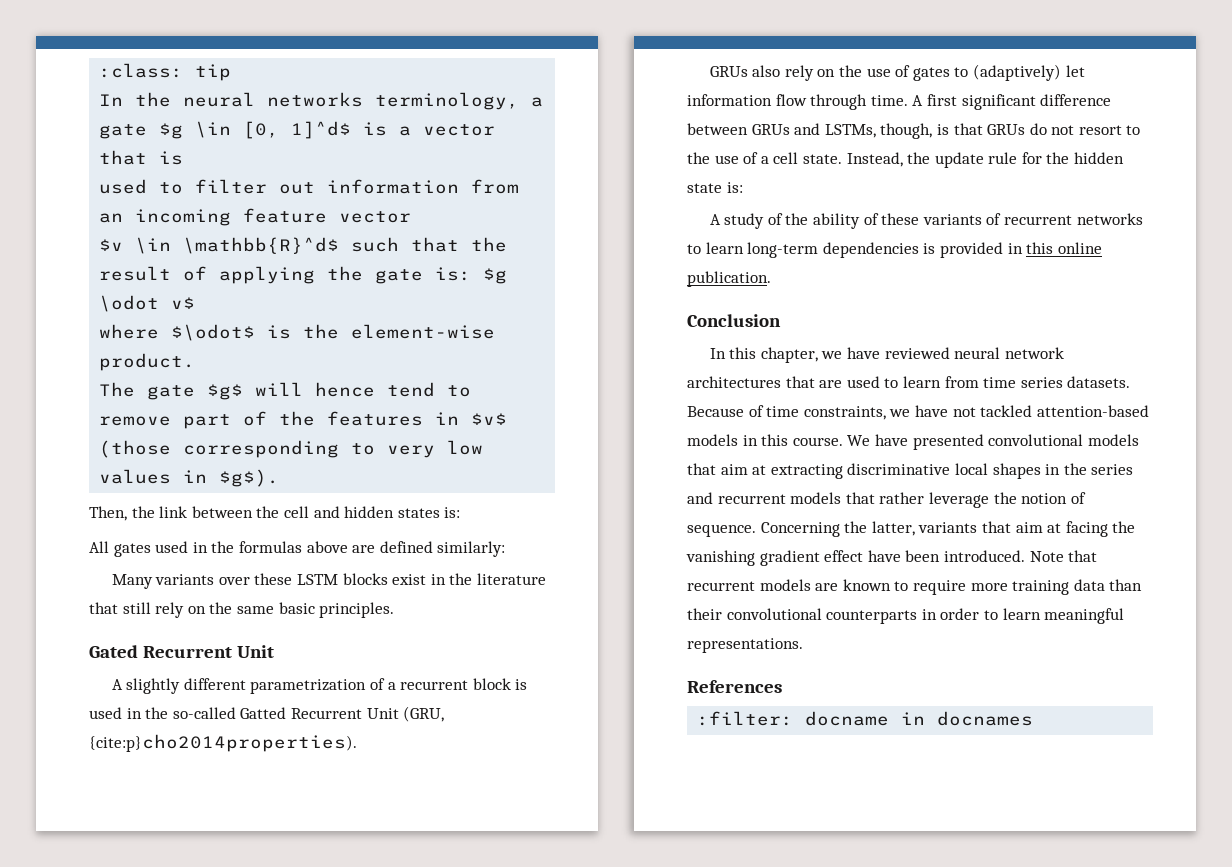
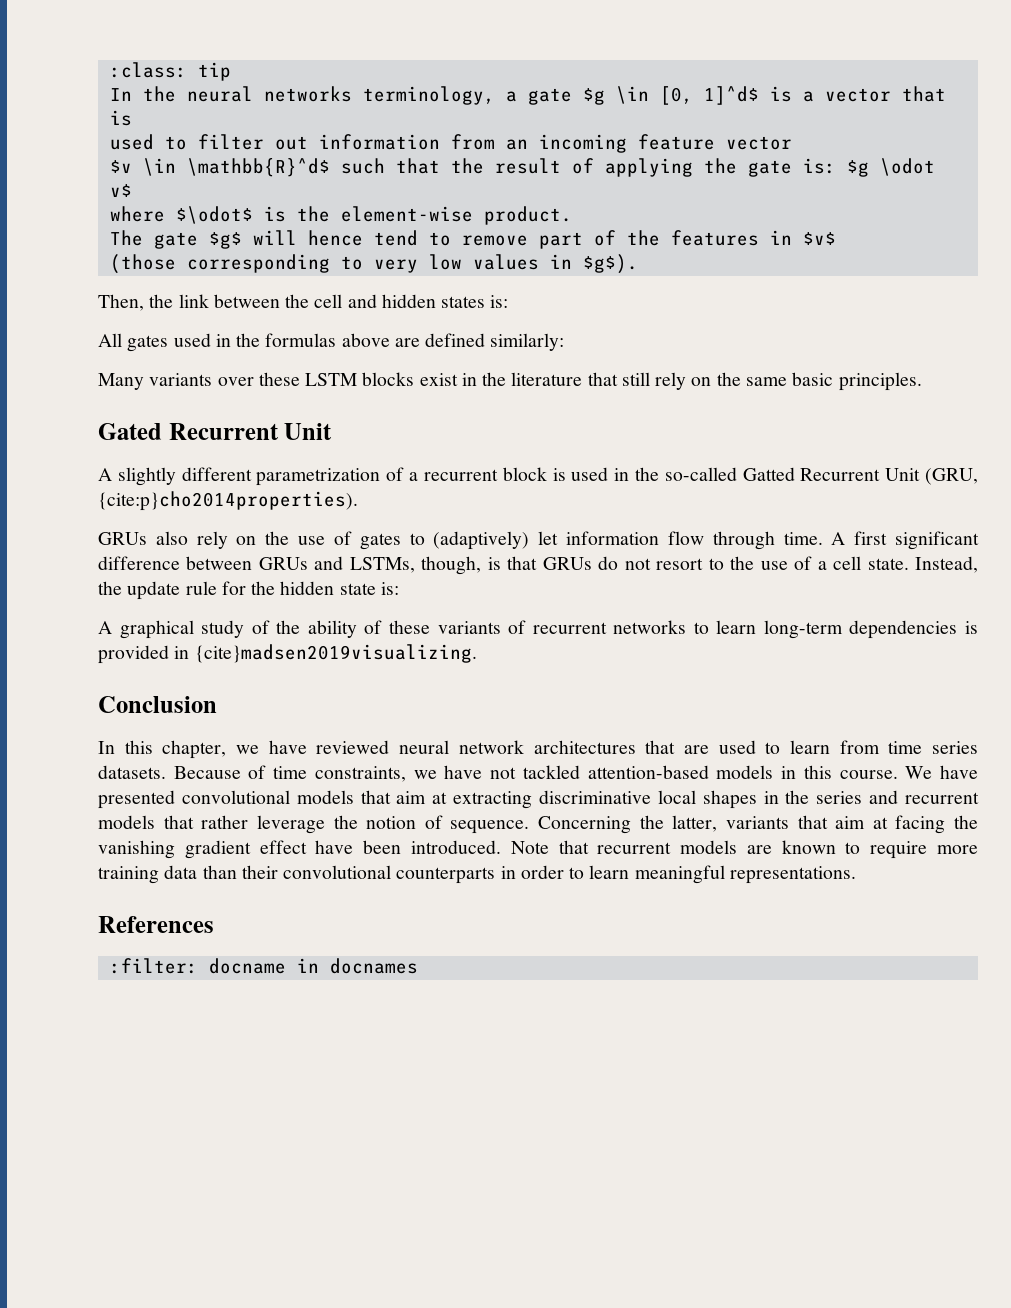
(721, 219) none -> [119,620,194,639] graphical
[1026,242,1102,254] [687,271,771,287] this online publication. -> [194,644,477,663] {cite}madsen2019visualizing.

